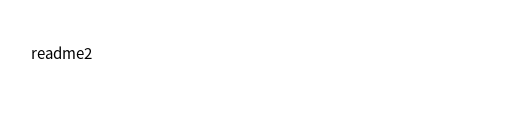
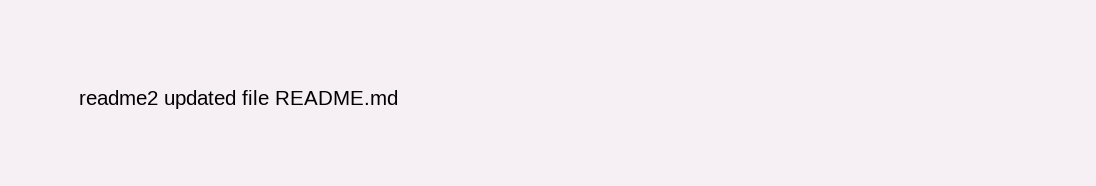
(92, 52) none -> [164,90,398,109] updated file README.md

